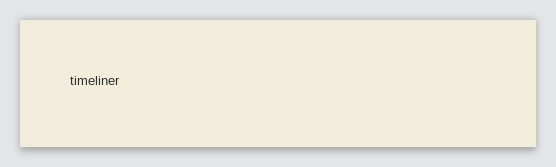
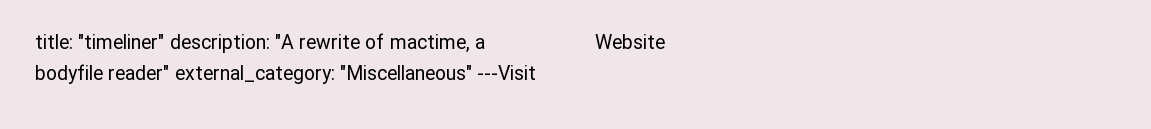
[70,76,120,85] timeliner -> [35,33,485,53] [35,64,537,84] [595,34,665,49] title: "timeliner" description: "A rewrite of mactime, a bodyfile reader" external_category: "Miscellaneous" ---Visit Website

